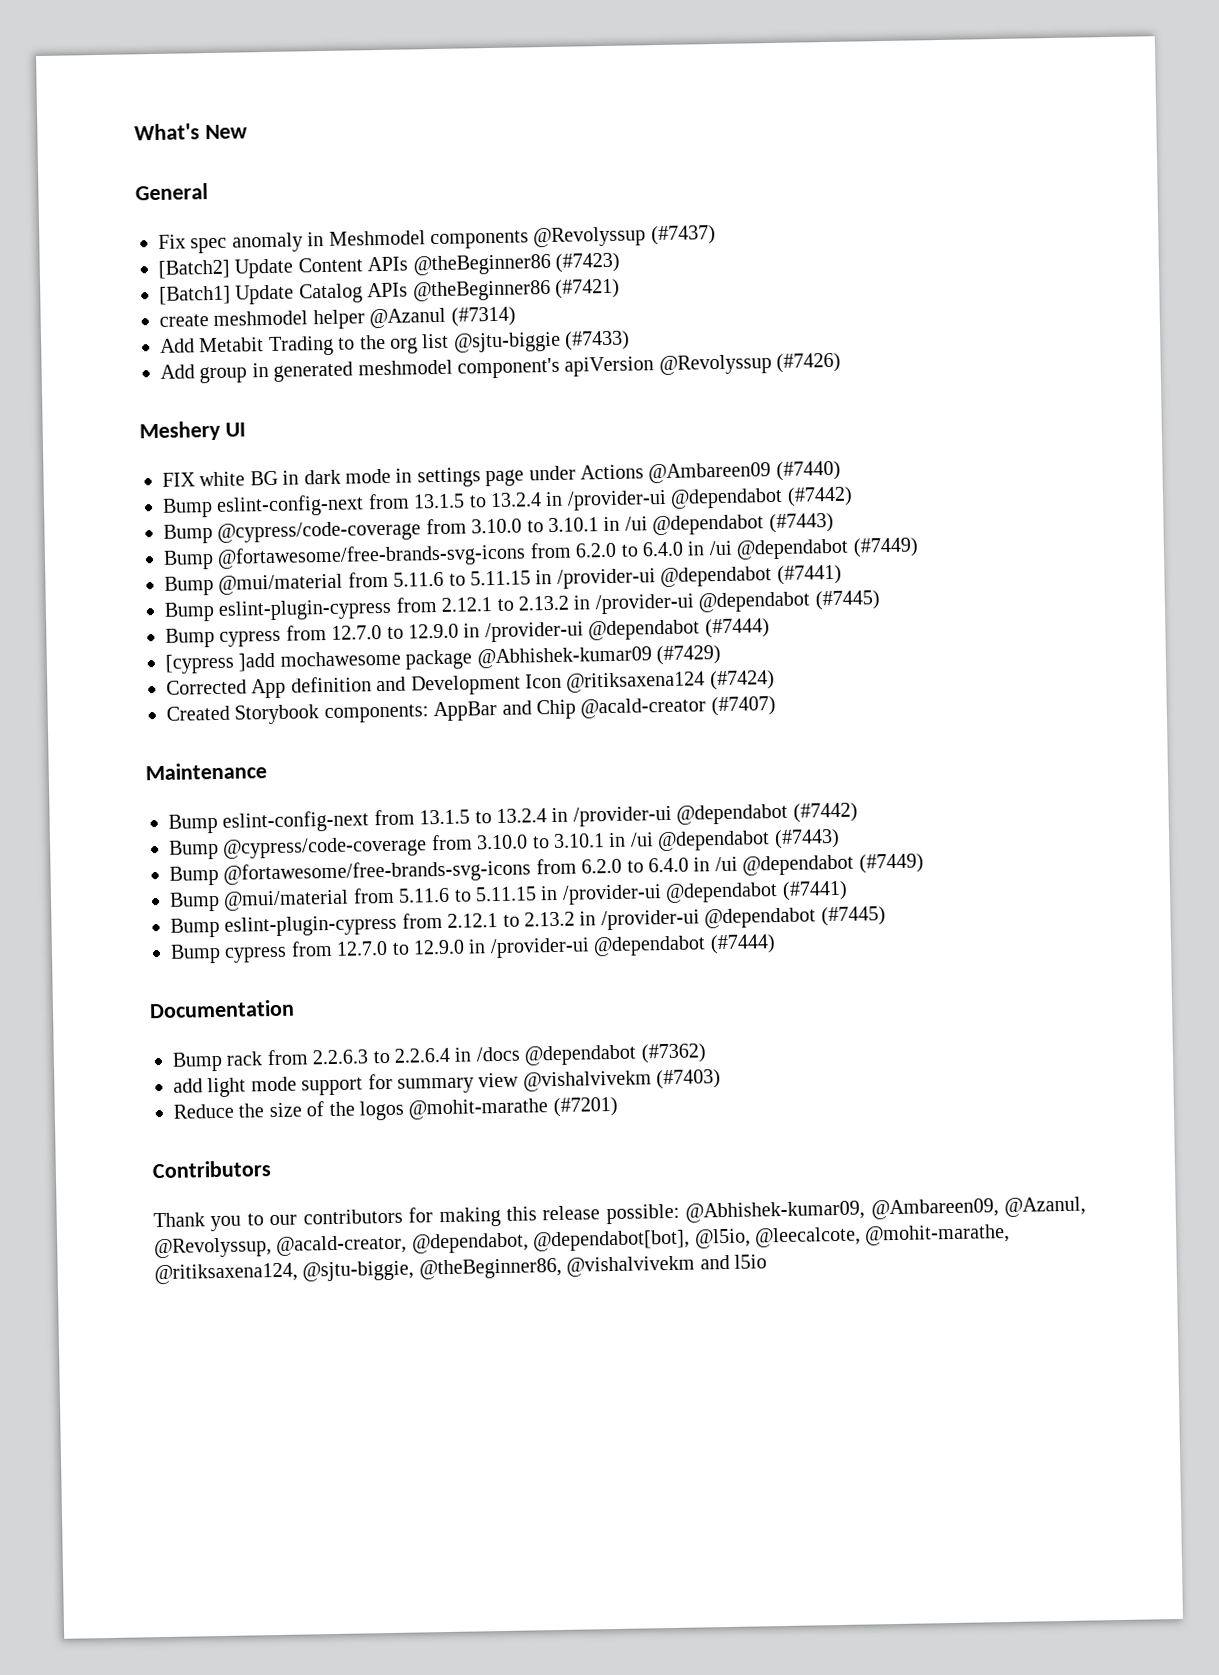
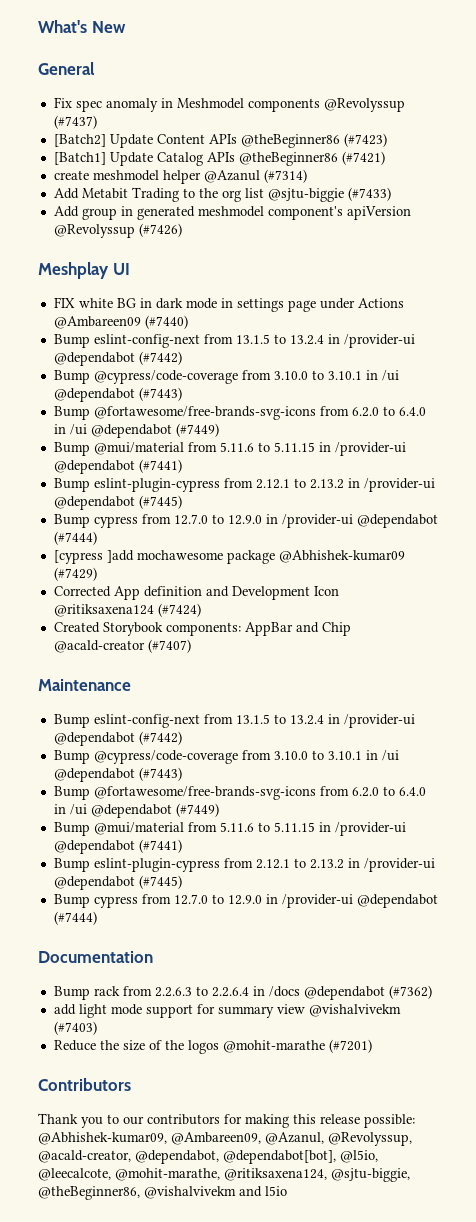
[139,420,221,442] Meshery -> [38,262,109,279] Meshplay

